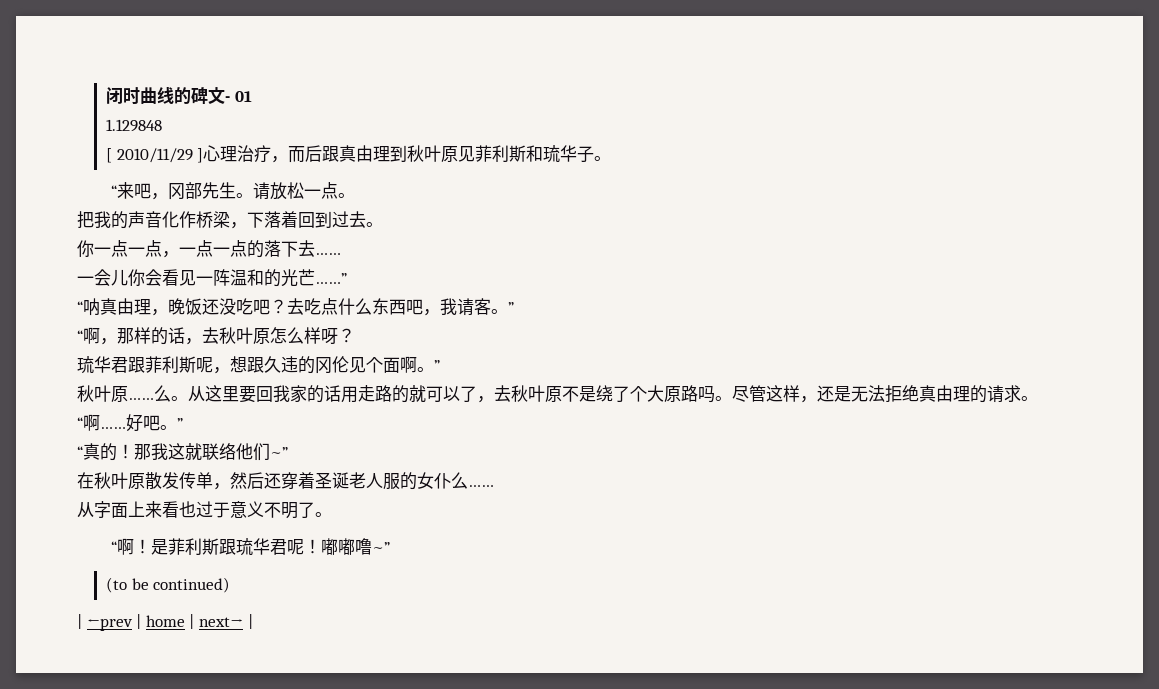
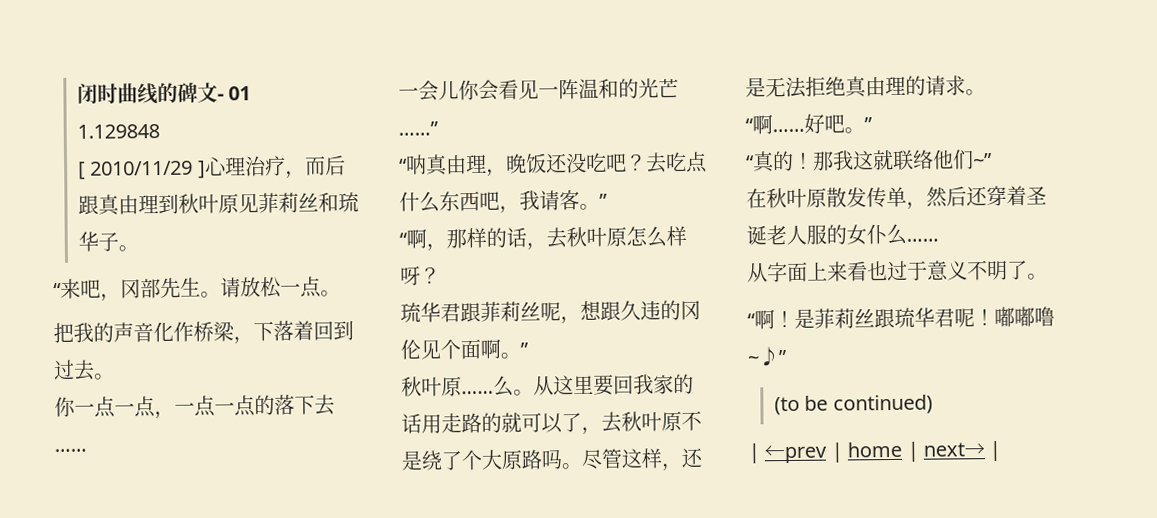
[492,145,527,162] 利斯 -> [278,192,320,213] 莉丝
[162,356,196,373] 利斯 -> [500,301,541,322] 莉丝
[185,538,220,555] 利斯 -> [834,308,875,329] 莉丝
[372,542,391,553] ~” -> [747,346,787,367] ~♪”

